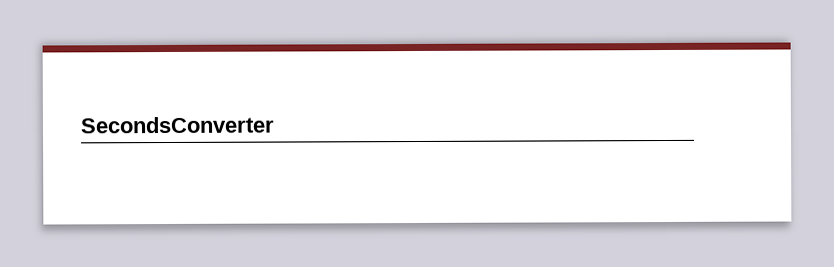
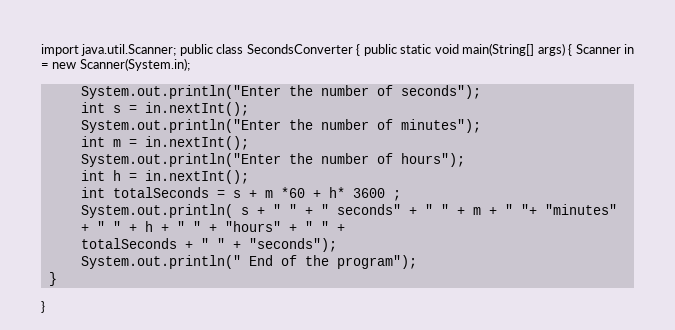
[80,116,274,134] SecondsConverter -> [41,43,634,56] [41,58,190,71] [80,85,481,99] [80,102,249,116] [80,119,481,133] [80,136,249,150] [80,153,465,167] [80,170,249,184] [80,187,401,201] [80,204,617,218] [80,221,345,232] [80,238,337,252] [80,255,417,269] [48,272,57,286] [41,301,45,313] import java.util.Scanner; public class SecondsConverter { public static void main(String[] args) { Scanner in = new Scanner(System.in); // System.out.println("Enter the number of seconds"); // int s = in.nextInt(); // System.out.println("Enter the number of minutes"); // int m = in.nextInt(); // System.out.println("Enter the number of hours"); // int h = in.nextInt(); // int totalSeconds = s + m *60 + h* 3600 ; // System.out.println( s + " " + " seconds" + " " + m + " "+ "minutes" + " " + h + " " + "hours" + " " + // totalSeconds + " " + "seconds"); // System.out.println(" End of the program"); // } // }

